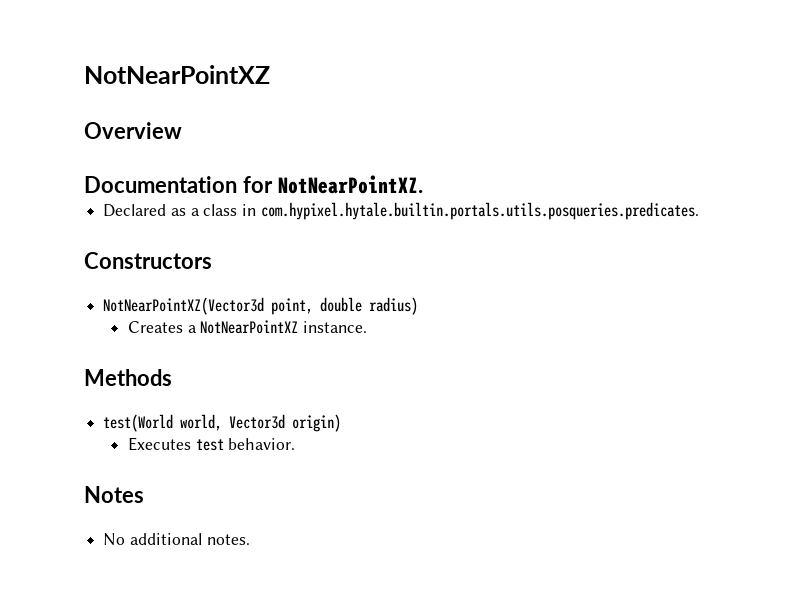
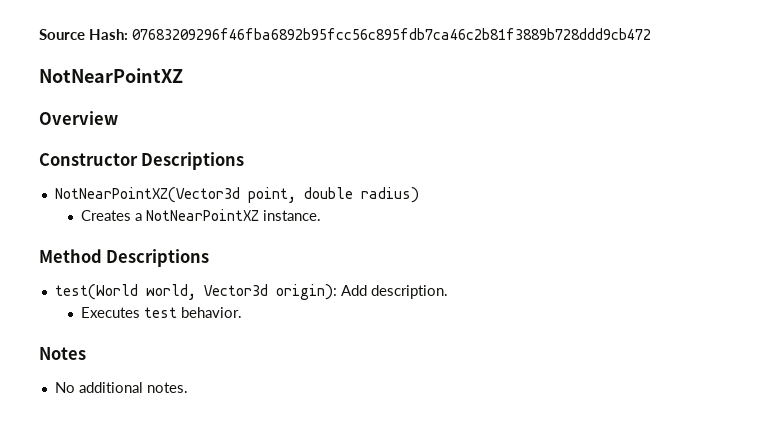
(84, 74) none -> [39,28,651,40] Source Hash: 07683209296f46fba6892b95fcc56c895fdb7ca46c2b81f3889b728ddd9cb472 //
[84,175,423,194] [103,202,699,220] [84,252,212,269] Documentation for NotNearPointXZ. // Declared as a class in com.hypixel.hytale.builtin.portals.utils.posqueries.predicates. // Constructors -> [39,152,245,170] Constructor Descriptions
[84,369,172,386] Methods -> [39,249,210,267] Method Descriptions
[292,414,342,432] origin) -> [275,284,448,300] origin): Add description.

